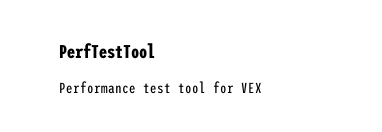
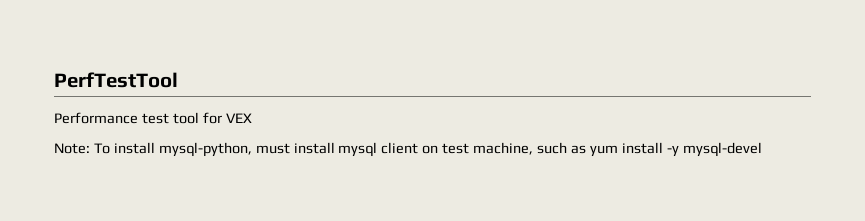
(262, 87) none -> [54,142,762,157] // Note: To install mysql-python, must install mysql client on test machine, such as yum install -y mysql-devel

